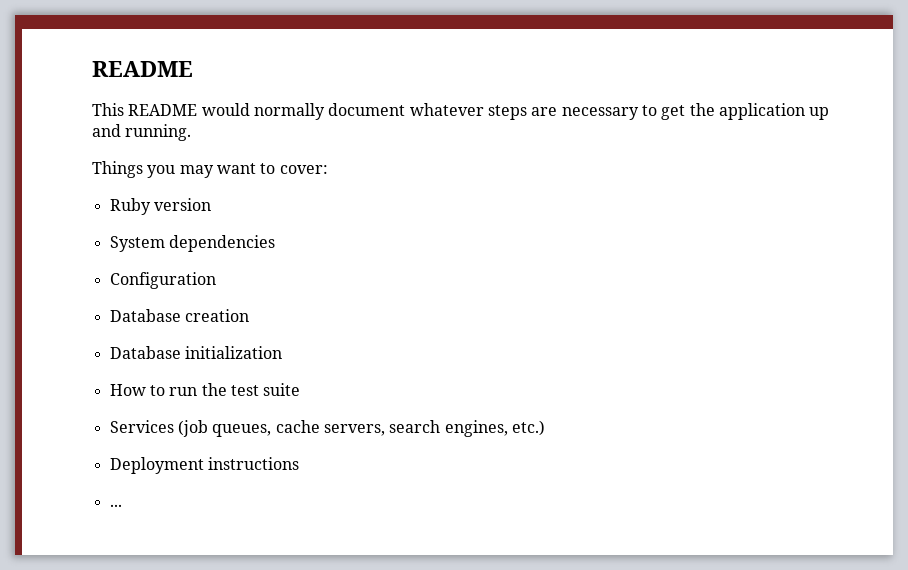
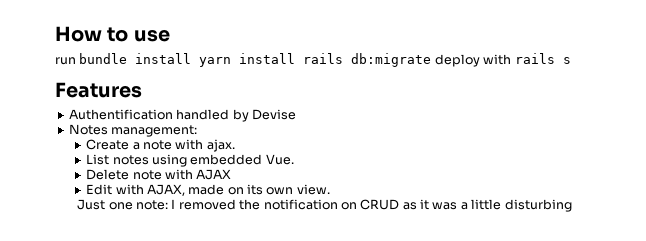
[92,61,193,77] [92,103,830,120] [92,124,192,141] [92,161,328,178] [109,198,211,215] [109,235,275,252] [109,272,216,289] [109,309,249,322] [109,346,282,359] [109,383,301,396] [109,420,545,437] [109,457,299,474] [109,504,122,507] README // This README would normally document whatever steps are necessary to get the application up and running. // Things you may want to cover: // Ruby version // System dependencies // Configuration // Database creation // Database initialization // How to run the test suite // Services (job queues, cache servers, search engines, etc.) // Deployment instructions // ... -> [55,26,170,42] [55,53,571,67] [55,82,142,98] [68,109,296,122] [68,124,198,137] [86,139,235,152] [86,154,294,167] [86,169,232,180] [86,184,330,196] [77,199,572,212] How to use // run bundle install yarn install rails db:migrate deploy with rails s // Features // Authentification handled by Devise // Notes management: // Create a note with ajax. // List notes using embedded Vue. // Delete note with AJAX // Edit with AJAX, made on its own view. // Just one note: I removed the notification on CRUD as it was a little disturbing

